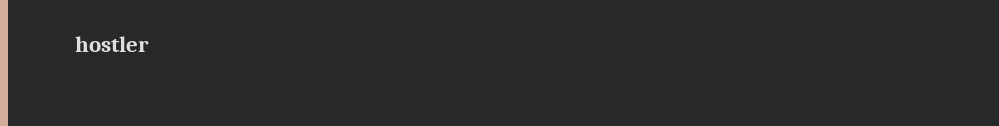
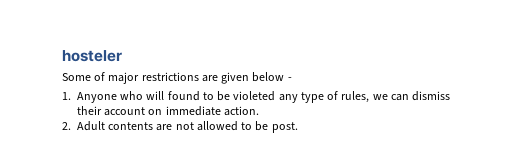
[75,36,149,52] hostler -> [62,50,122,62] [62,72,292,84] [62,91,451,103] [77,106,259,116] [62,121,298,133] hosteler // Some of major restrictions are given below - // 1. Anyone who will found to be violeted any type of rules, we can dismiss their account on immediate action. // 2. Adult contents are not allowed to be post.

